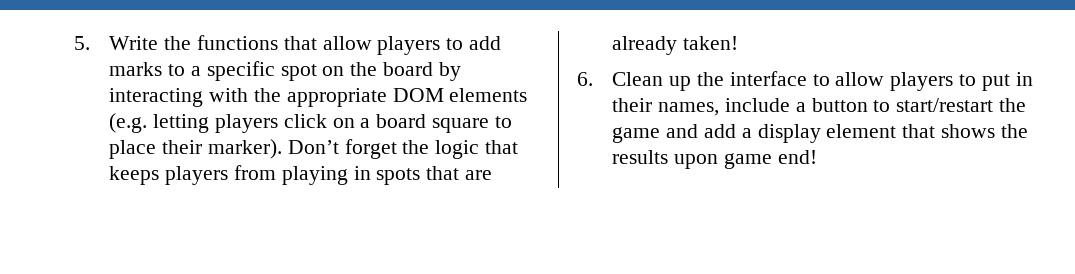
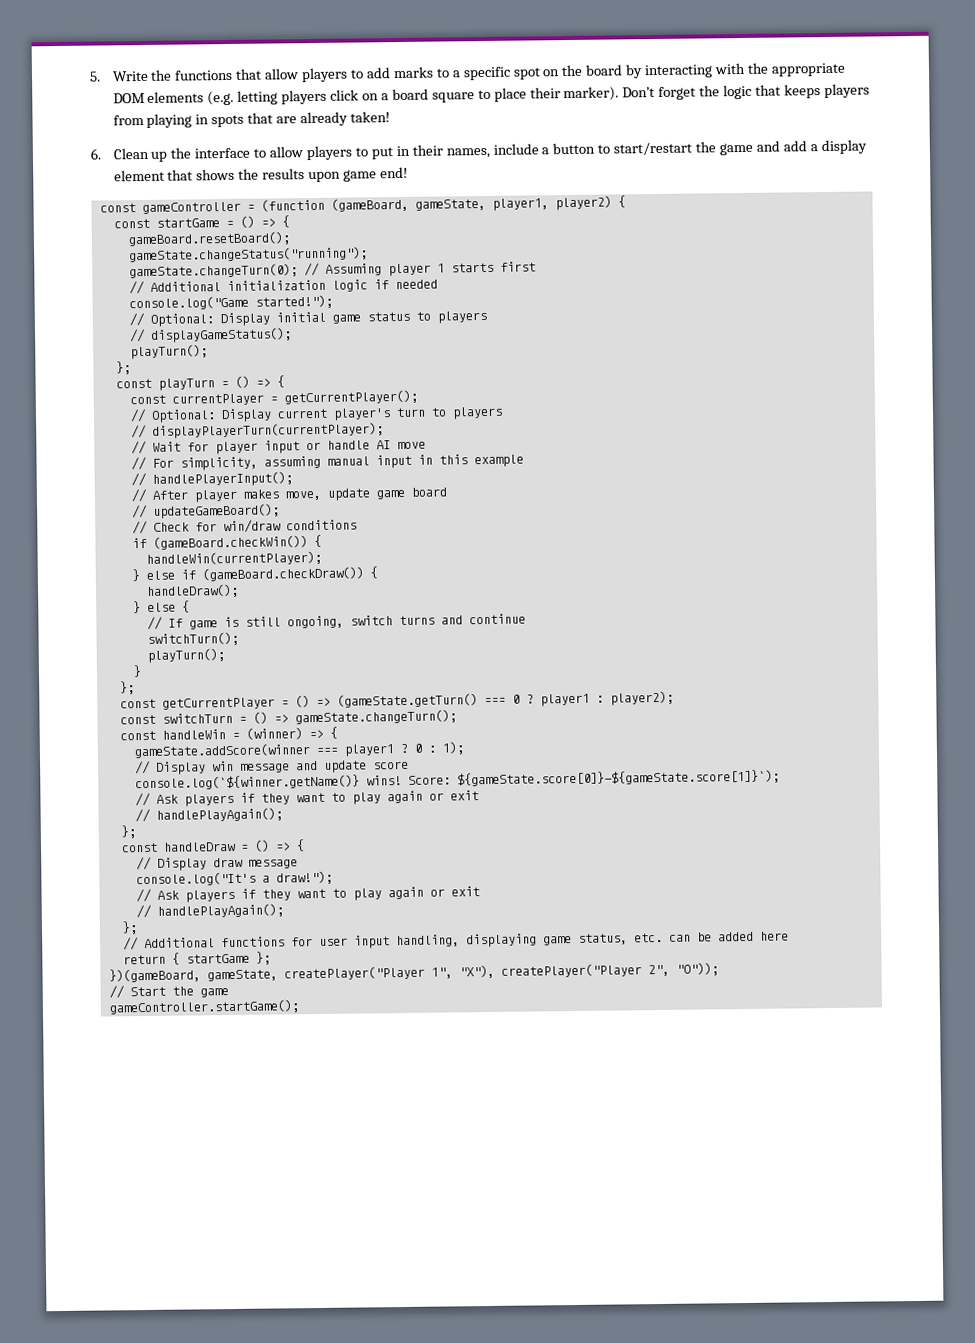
(817, 157) none -> [99,195,626,215] [113,215,290,229] [127,231,290,247] [128,246,368,263] [128,261,536,279] [128,279,438,295] [128,294,333,311] [128,310,487,327] [128,327,292,343] [129,344,208,360] [115,361,131,375] [115,375,285,391] [129,389,418,406] [129,406,503,423] [130,422,384,439] [130,440,426,455] [130,454,524,471] [130,471,293,487] [130,487,447,503] [131,503,280,519] [131,519,357,535] [131,534,322,550] [145,550,322,566] [131,566,378,582] [145,583,239,598] [132,600,190,614] [146,613,526,630] [146,631,239,646] [146,648,225,663] [132,665,142,678] [119,681,135,695] [119,690,674,710] [119,709,457,725] [119,726,338,741] [133,741,464,759] [134,760,409,775] [134,769,780,791] [134,790,479,807] [134,807,283,823] [120,825,136,839] [120,839,305,853] [135,856,298,871] [135,870,333,887] [135,886,480,903] [135,903,284,919] [121,921,138,935] [122,931,789,951] [122,951,271,965] [108,962,719,983] [108,985,229,999] [108,999,299,1015] // const gameController = (function (gameBoard, gameState, player1, player2) { // const startGame = () => { // gameBoard.resetBoard(); // gameState.changeStatus("running"); // gameState.changeTurn(0); // Assuming player 1 starts first // // Additional initialization logic if needed // console.log("Game started!"); // // Optional: Display initial game status to players // // displayGameStatus(); // playTurn(); // }; // const playTurn = () => { // const currentPlayer = getCurrentPlayer(); // // Optional: Display current player's turn to players // // displayPlayerTurn(currentPlayer); // // Wait for player input or handle AI move // // For simplicity, assuming manual input in this example // // handlePlayerInput(); // // After player makes move, update game board // // updateGameBoard(); // // Check for win/draw conditions // if (gameBoard.checkWin()) { // handleWin(currentPlayer); // } else if (gameBoard.checkDraw()) { // handleDraw(); // } else { // // If game is still ongoing, switch turns and continue // switchTurn(); // playTurn(); // } // }; // const getCurrentPlayer = () => (gameState.getTurn() === 0 ? player1 : player2); // const switchTurn = () => gameState.changeTurn(); // const handleWin = (winner) => { // gameState.addScore(winner === player1 ? 0 : 1); // // Display win message and update score // console.log(`${winner.getName()} wins! Score: ${gameState.score[0]}-${gameState.score[1]}`); // // Ask players if they want to play again or exit // // handlePlayAgain(); // }; // const handleDraw = () => { // // Display draw message // console.log("It's a draw!"); // // Ask players if they want to play again or exit // // handlePlayAgain(); // }; // // Additional functions for user input handling, displaying game status, etc. can be added here // return { startGame }; // })(gameBoard, gameState, createPlayer("Player 1", "X"), createPlayer("Player 2", "O")); // // Start the game // gameController.startGame();

